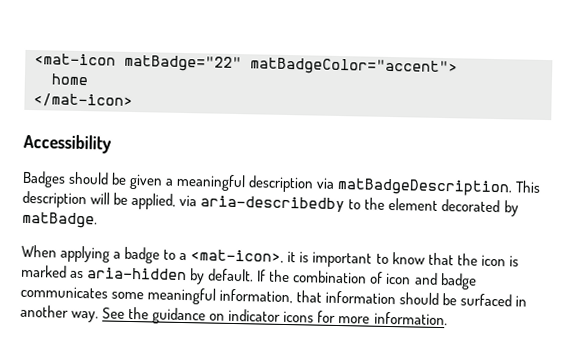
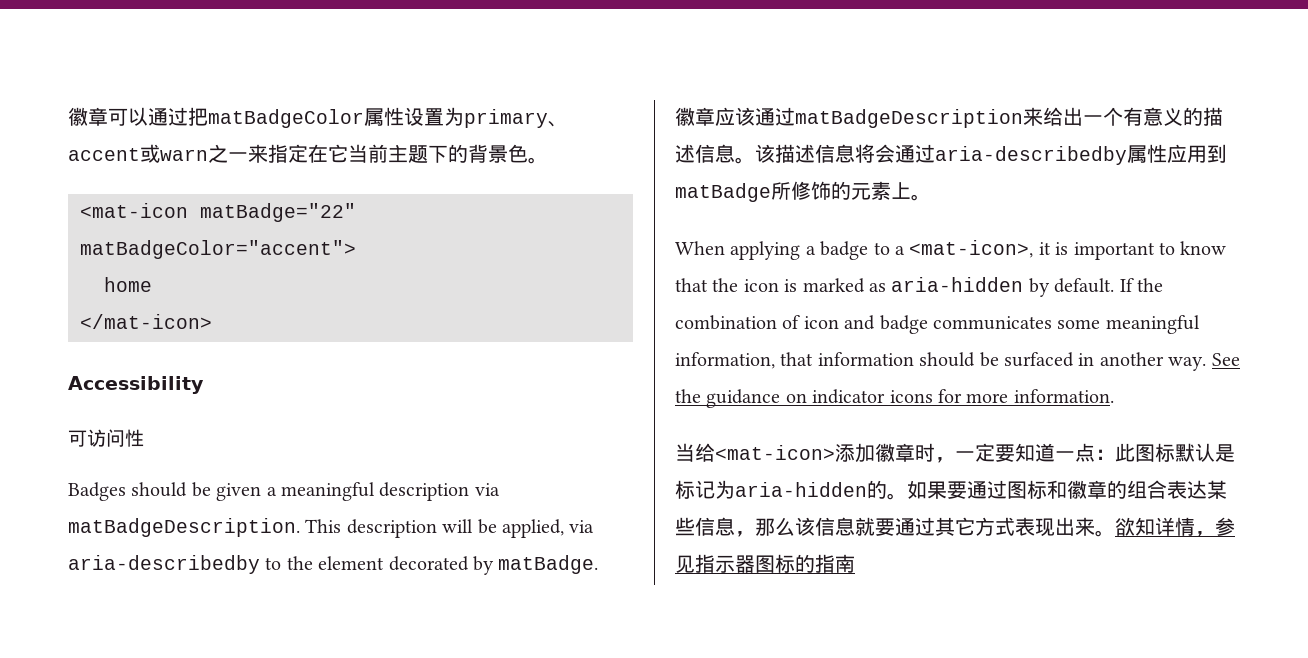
(34, 59) none -> [68,107,568,128] [68,144,548,164] 徽章可以通过把matBadgeColor属性设置为primary、accent或warn之一来指定在它当前主题下的背景色。 //
(112, 143) none -> [68,429,144,447] // 可访问性
(98, 220) none -> [675,107,1223,128] [675,144,1227,165] [675,181,931,202] // 徽章应该通过matBadgeDescription来给出一个有意义的描述信息。该描述信息将会通过aria-describedby属性应用到matBadge所修饰的元素上。
(448, 318) none -> [675,443,1235,463] [675,480,1227,500] [675,517,1235,537] [675,554,855,573] // 当给<mat-icon>添加徽章时，一定要知道一点：此图标默认是标记为aria-hidden的。如果要通过图标和徽章的组合表达某些信息，那么该信息就要通过其它方式表现出来。欲知详情，参见指示器图标的指南

